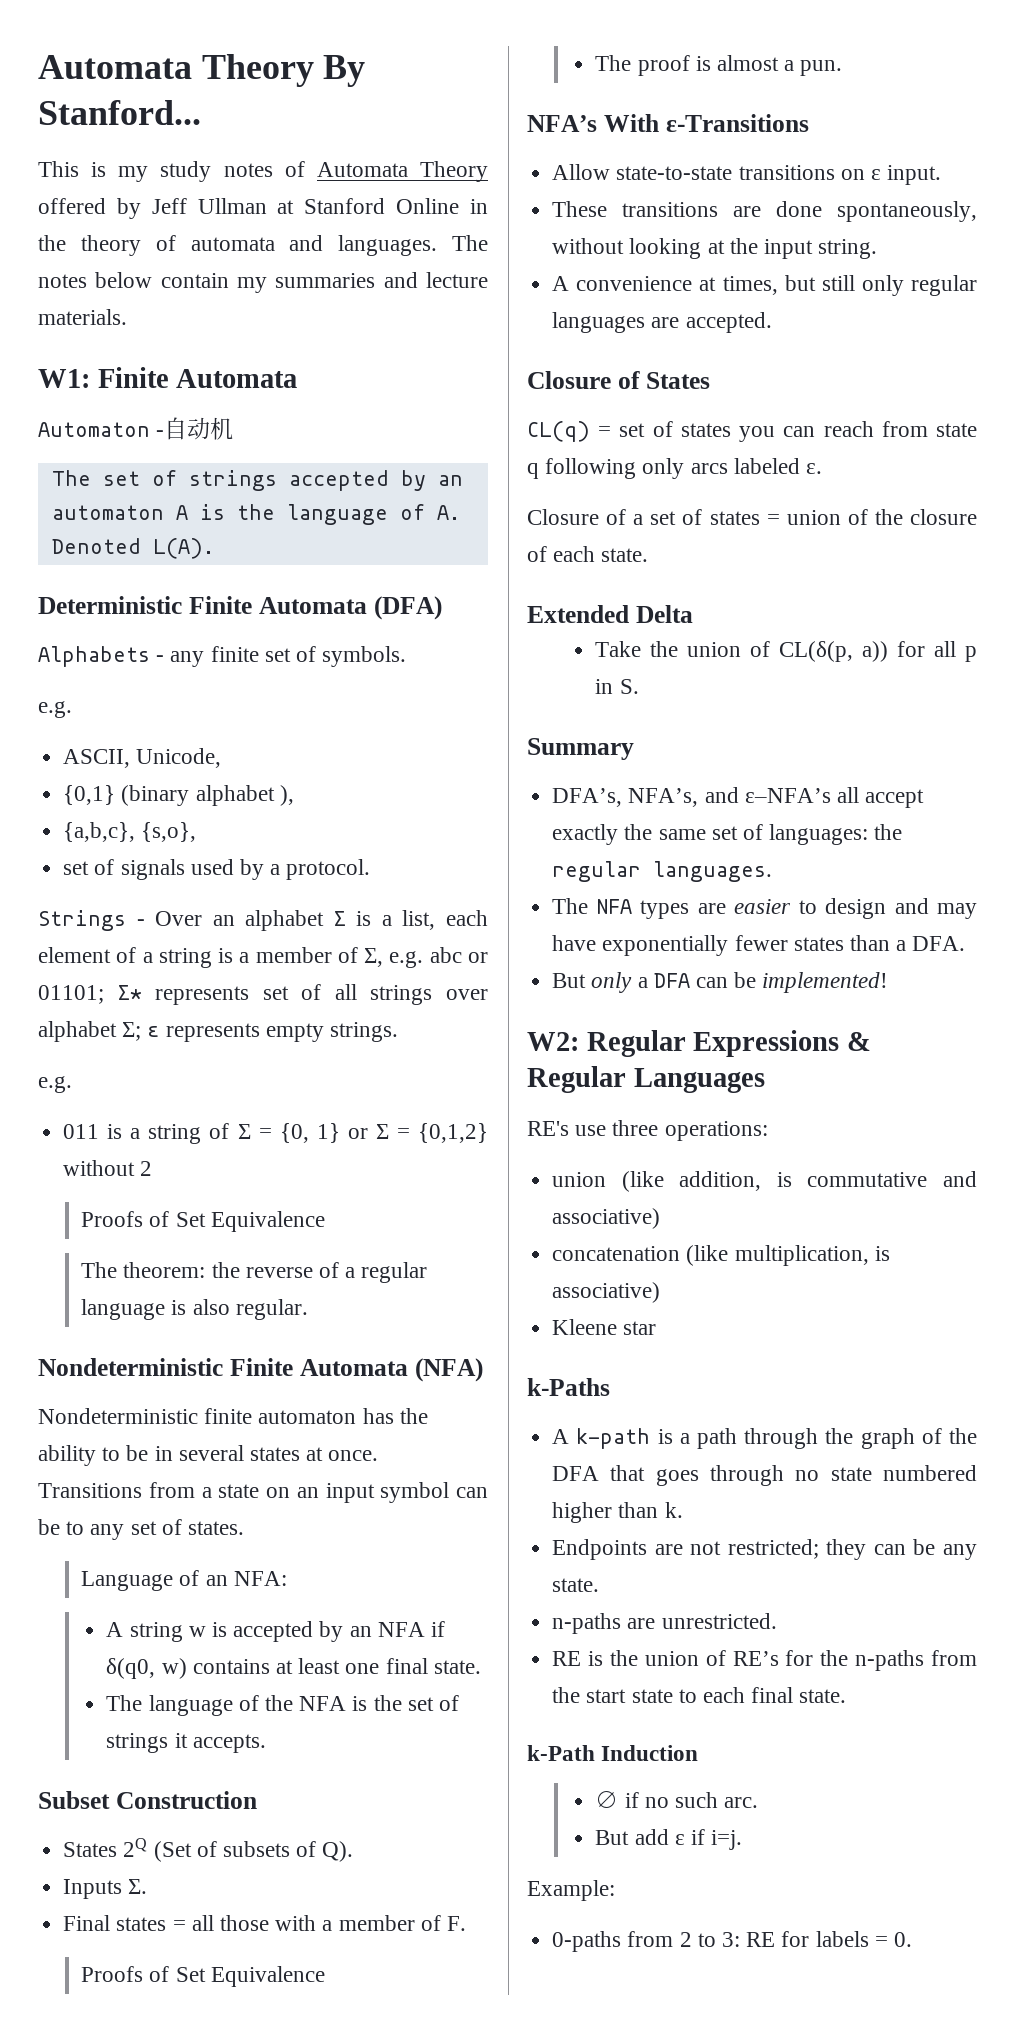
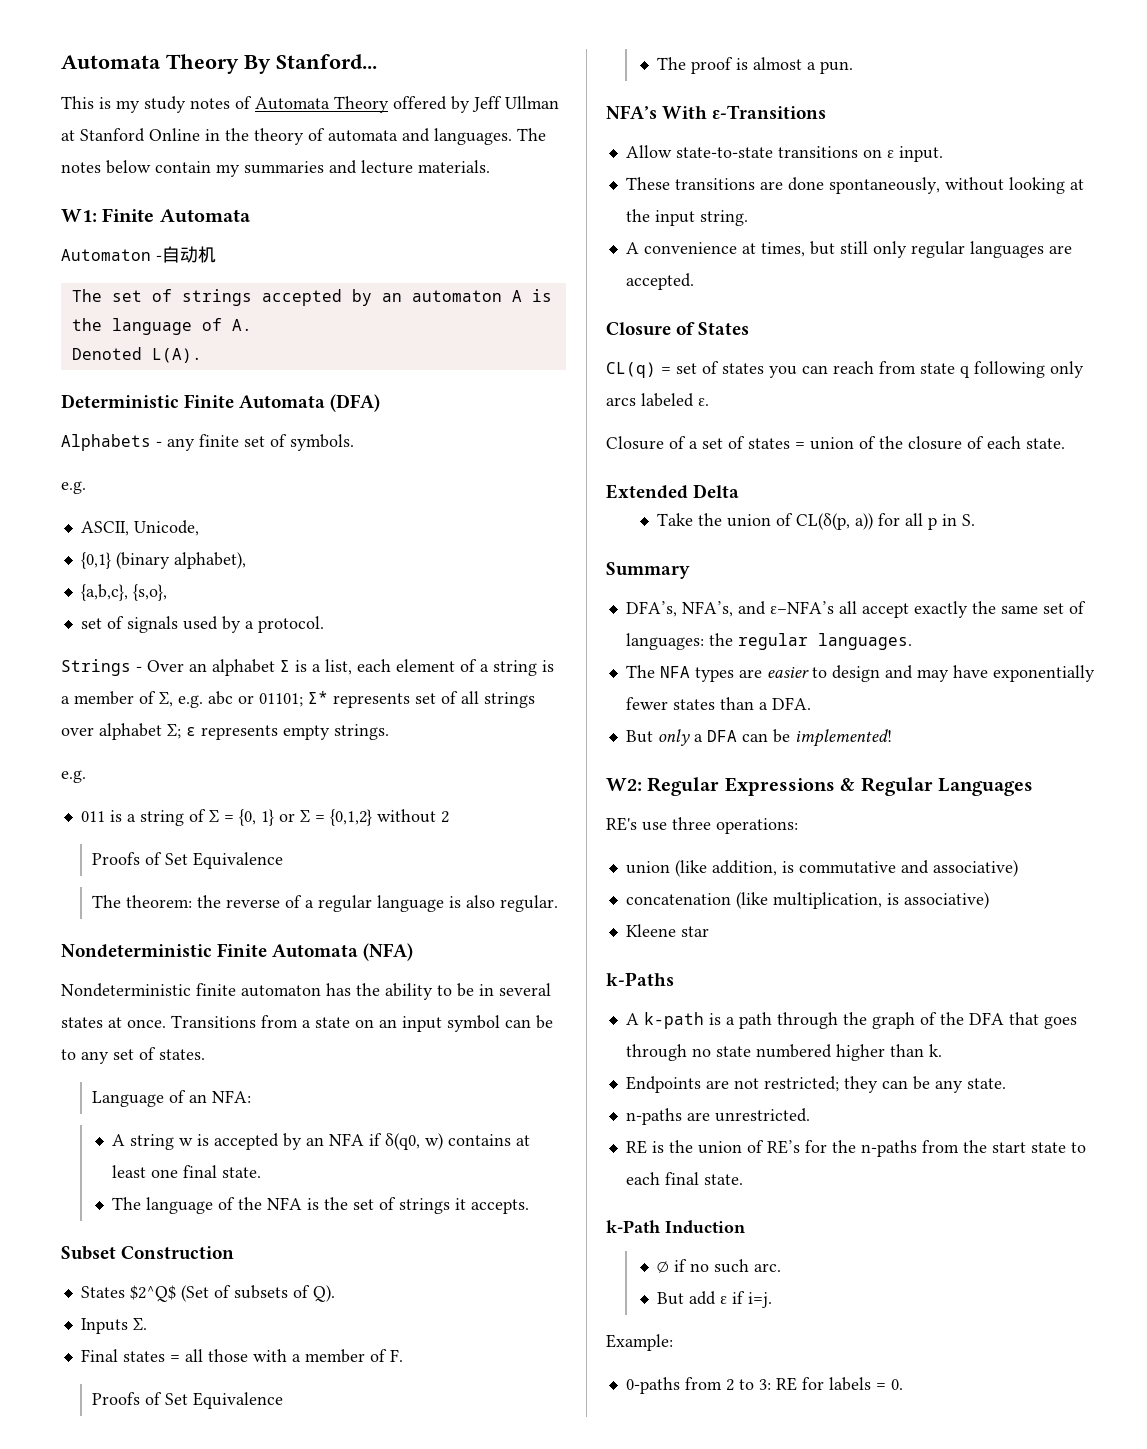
[195,785,294,806] alphabet ), -> [173,552,246,569] alphabet),
[123,1838,148,1857] 2Q -> [129,1285,176,1302] $2^Q$

